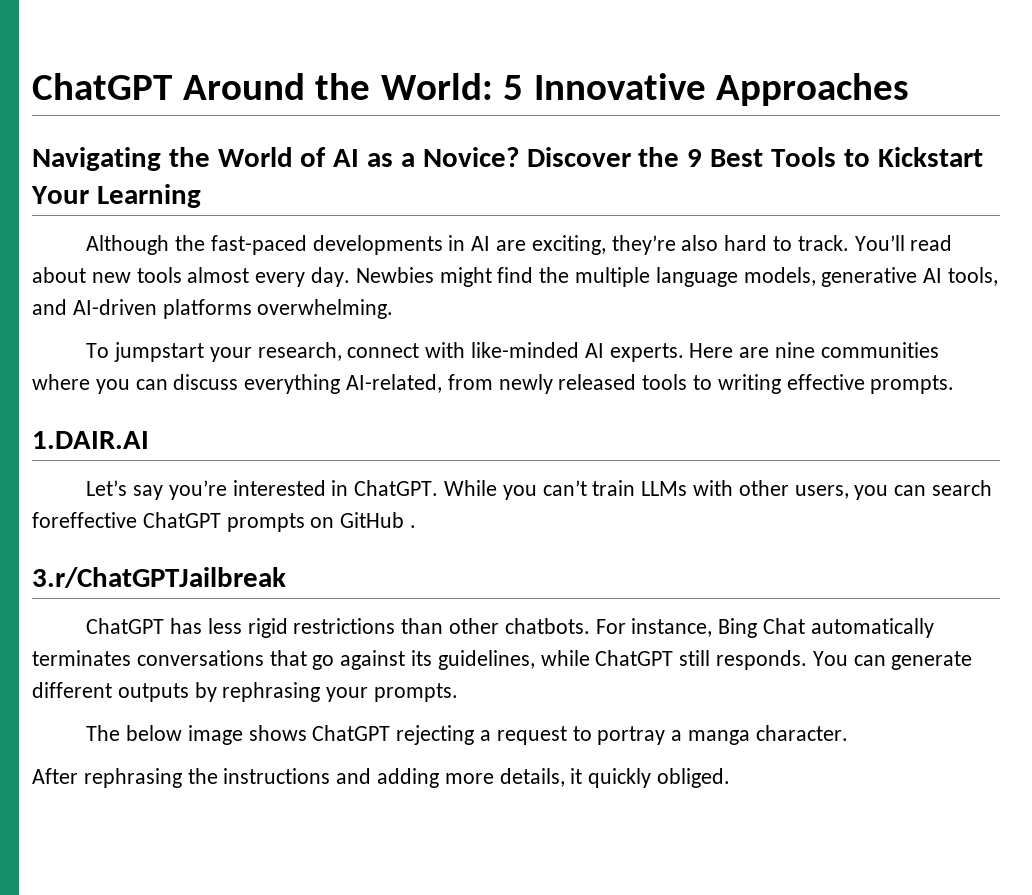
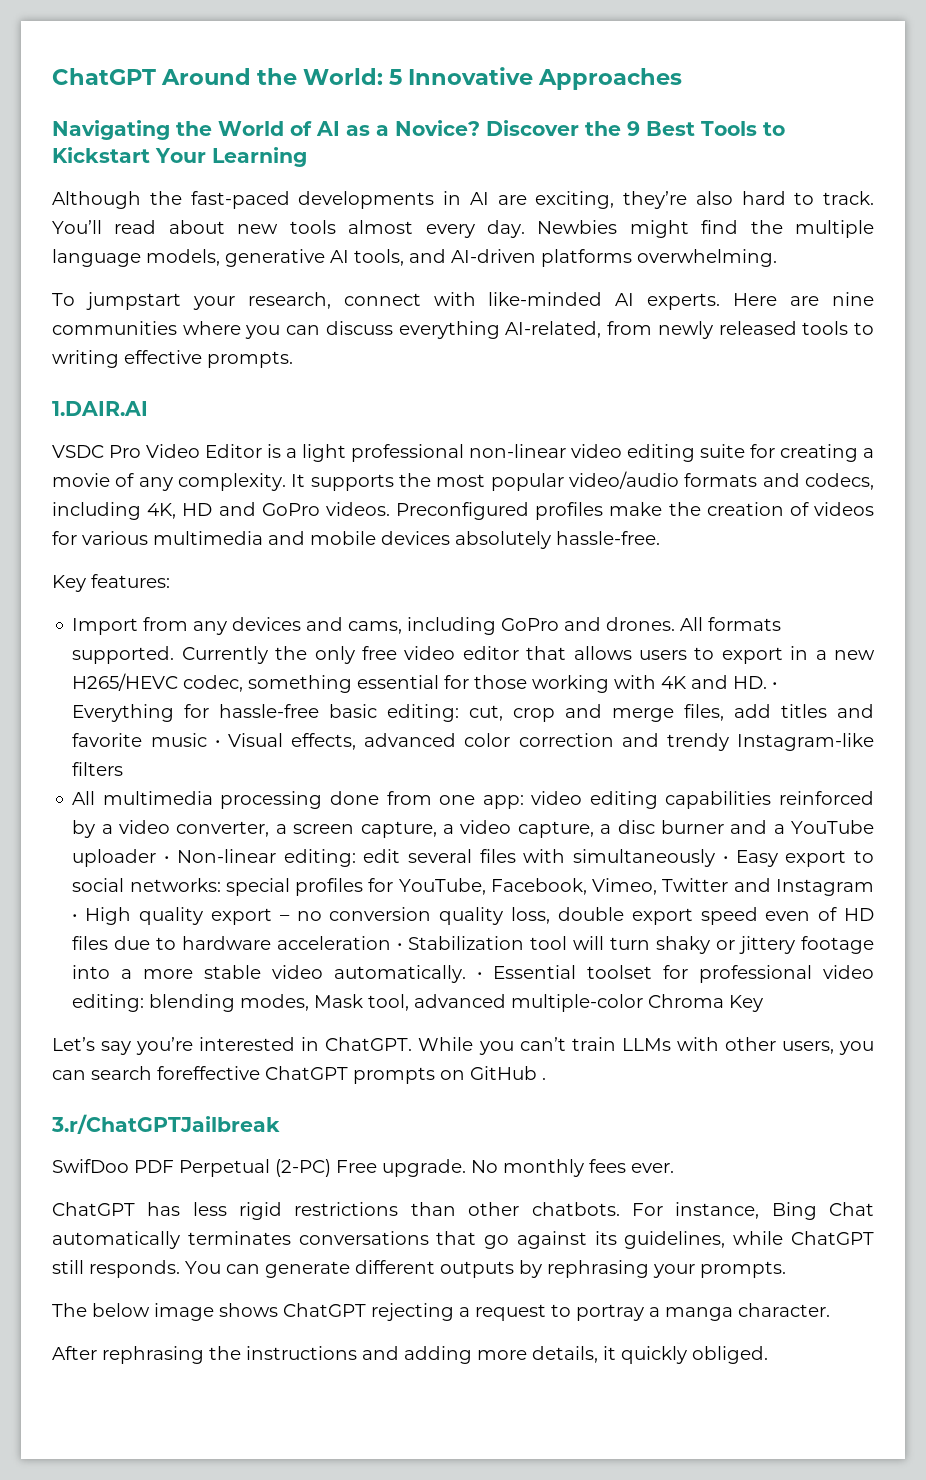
(149, 440) none -> [52,444,874,462] [52,471,875,491] [52,502,874,520] [52,531,660,549] [52,574,170,592] [72,617,782,635] [72,646,876,664] [72,673,778,693] [72,704,874,722] [72,733,874,751] [72,762,124,776] [72,791,875,809] [72,820,874,838] [72,849,874,867] [72,878,874,896] [72,907,874,925] [72,936,875,954] [72,965,874,983] [72,994,764,1012] // VSDC Pro Video Editor is a light professional non-linear video editing suite for creating a movie of any complexity. It supports the most popular video/audio formats and codecs, including 4K, HD and GoPro videos. Preconfigured profiles make the creation of videos for various multimedia and mobile devices absolutely hassle-free. // Key features: // Import from any devices and cams, including GoPro and drones. All formats supported. Сurrently the only free video editor that allows users to export in a new H265/HEVC codec, something essential for those working with 4K and HD. • Everything for hassle-free basic editing: cut, crop and merge files, add titles and favorite music • Visual effects, advanced color correction and trendy Instagram-like filters // All multimedia processing done from one app: video editing capabilities reinforced by a video converter, a screen capture, a video capture, a disc burner and a YouTube uploader • Non-linear editing: edit several files with simultaneously • Easy export to social networks: special profiles for YouTube, Facebook, Vimeo, Twitter and Instagram • High quality export – no conversion quality loss, double export speed even of HD files due to hardware acceleration • Stabilization tool will turn shaky or jittery footage into a more stable video automatically. • Essential toolset for professional video editing: blending modes, Mask tool, advanced multiple-color Chroma Key
(286, 577) none -> [52,1159,674,1177] // SwifDoo PDF Perpetual (2-PC) Free upgrade. No monthly fees ever.

